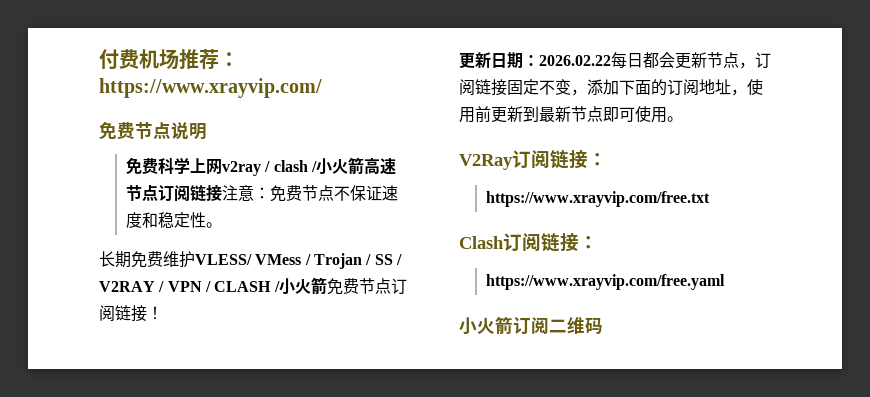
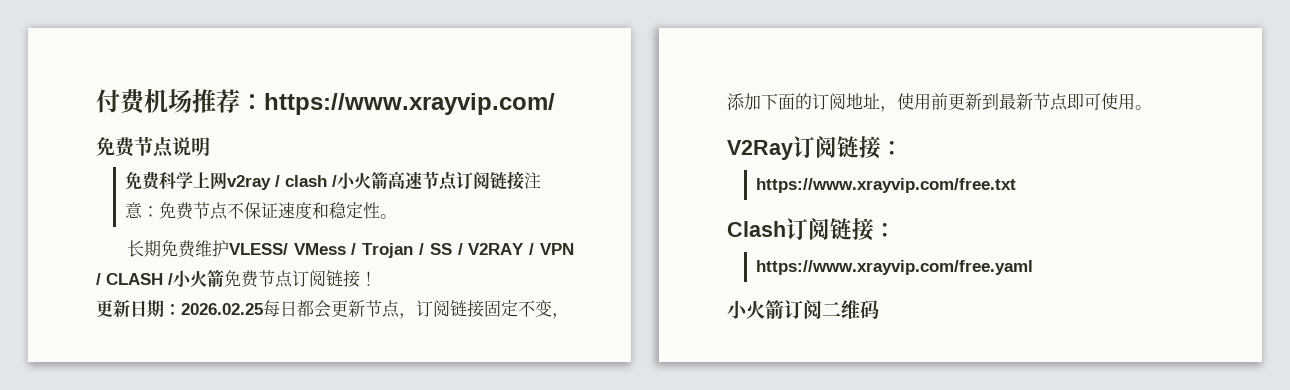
[539,55,611,66] 2026.02.22 -> [181,303,263,315] 2026.02.25

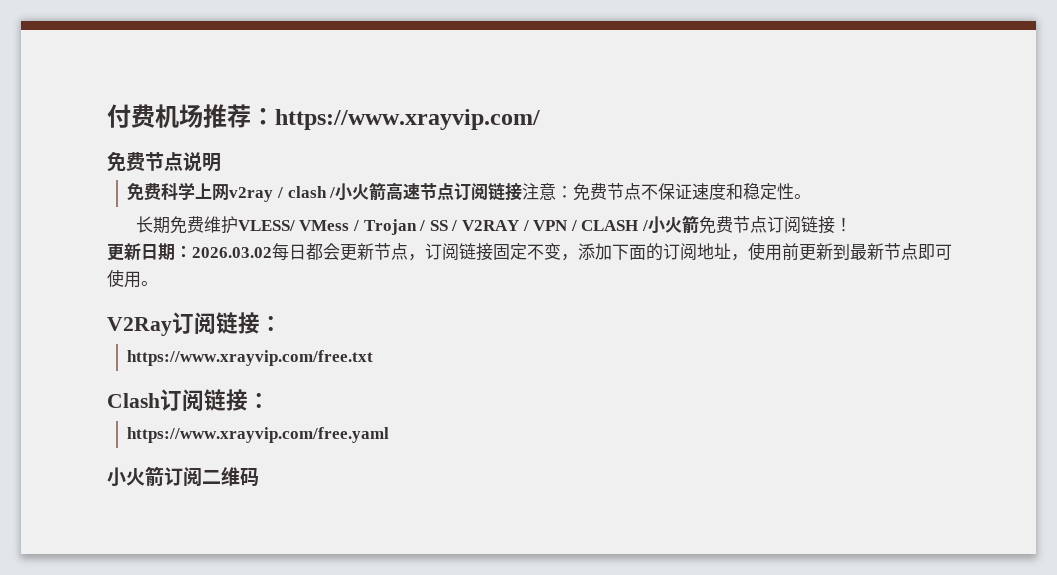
[181,303,263,315] 2026.02.25 -> [192,247,272,258] 2026.03.02

